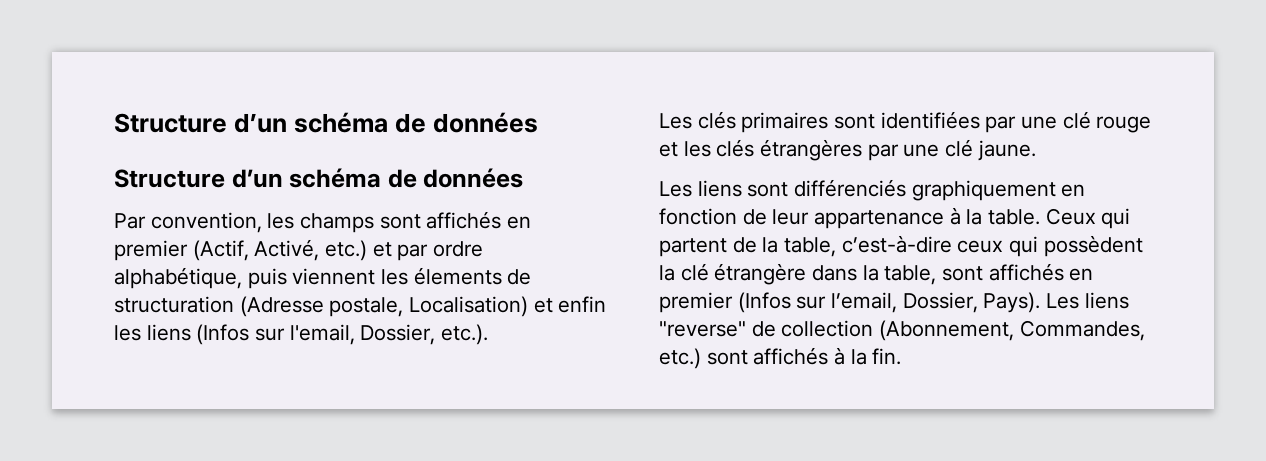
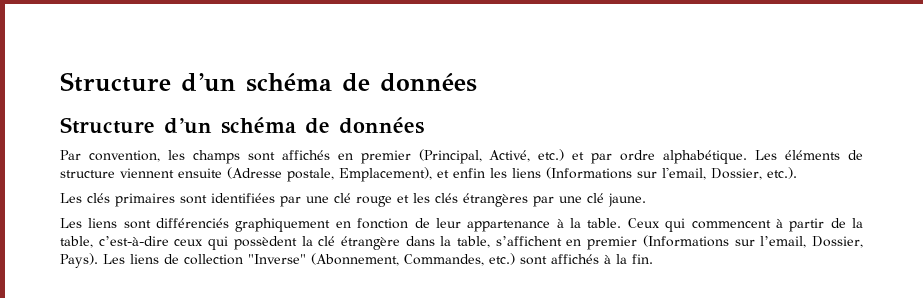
[192,240,249,261] (Actif, -> [418,149,482,164] (Principal,
[114,267,532,289] [114,296,234,313] alphabétique, puis viennent les élements de structuration -> [663,150,864,164] [60,168,222,178] alphabétique. Les éléments de structure viennent ensuite
[409,296,529,317] Localisation) -> [339,167,432,182] Emplacement),
[196,324,250,345] (Infos -> [546,167,632,179] (Informations
[659,238,727,257] partent -> [691,218,825,232] commencent à partir
[942,263,1094,281] [659,292,791,313] sont affichés en premier (Infos -> [495,235,729,250] s’affichent en premier (Informations
[659,321,746,337] "reverse" -> (159, 259) none
(874, 328) none -> [248,254,306,264] "Inverse"

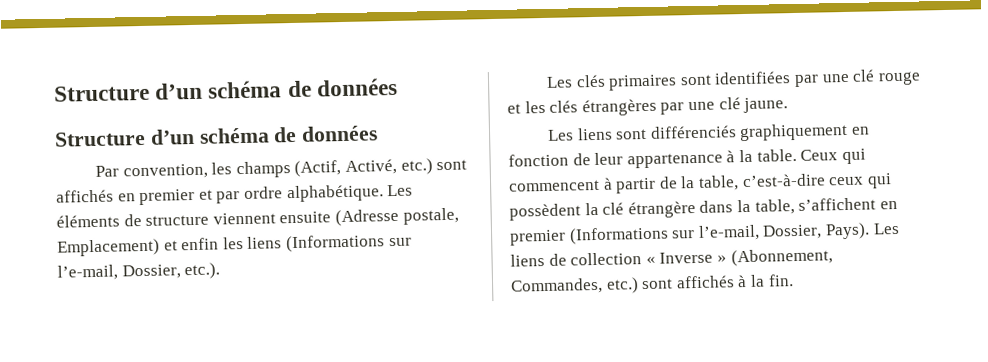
(240, 157) none -> [294,158,433,177] (Actif, Activé, etc.)
[418,149,565,164] (Principal, Activé, etc.) -> (196, 197) none
[339,167,432,182] Emplacement), -> [57,238,160,257] Emplacement)
[662,167,706,180] l'email, -> [57,264,118,281] l’e-mail,
[760,236,807,248] l’email, -> [697,224,760,241] l’e-mail,
[248,254,306,264] "Inverse" -> [645,251,727,264] « Inverse »

